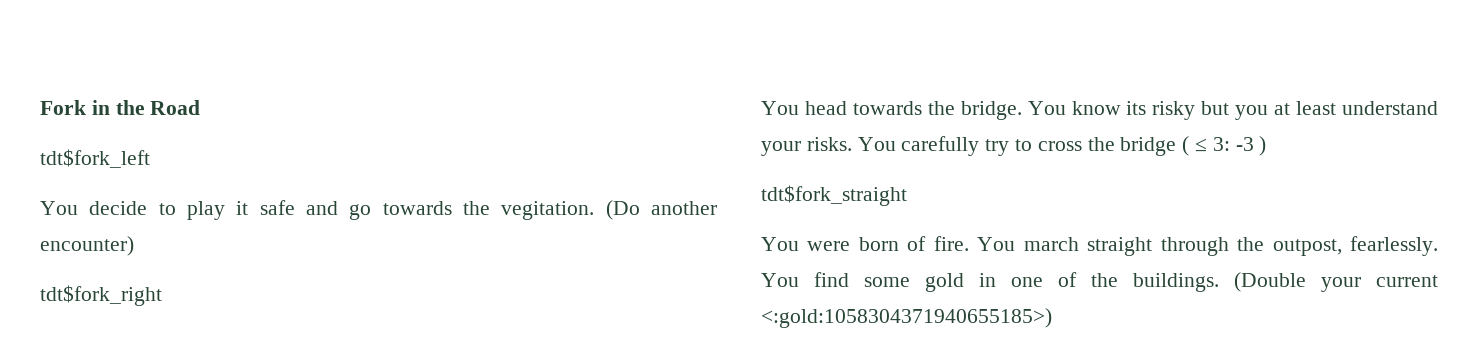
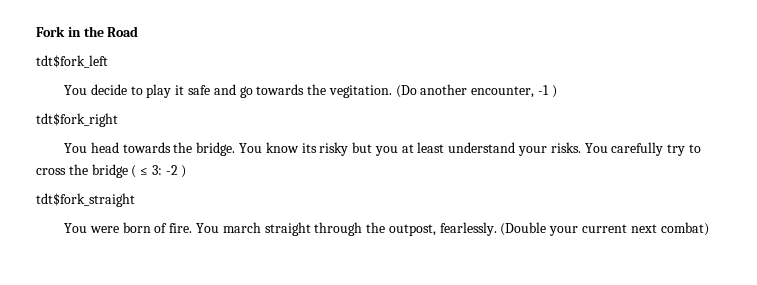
[40,236,134,256] encounter) -> [471,85,557,98] encounter, -1 )
[1235,137,1254,151] -3 -> [165,165,178,175] -2
[761,272,1219,292] You find some gold in one of the buildings. -> (497, 229) none
[761,308,1052,328] <:gold:1058304371940655185>) -> [630,222,709,236] next combat)

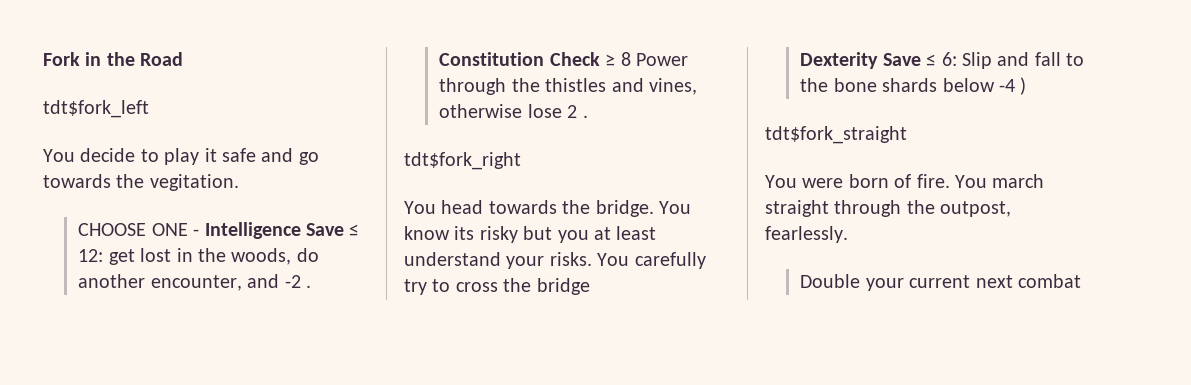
[395,84,557,98] (Do another encounter, -1 ) -> [78,222,360,239] [78,248,319,265] [78,274,312,291] [439,52,689,66] [439,78,698,95] [439,104,588,118] // CHOOSE ONE - Intelligence Save ≤ 12: get lost in the woods, do another encounter, and -2 . Constitution Check ≥ 8 Power through the thistles and vines, otherwise lose 2 .
[131,165,178,178] ( ≤ 3: -2 -> [800,52,1085,69] [800,78,1016,92] // Dexterity Save ≤ 6: Slip and fall to the bone shards below -4
[500,222,547,236] (Double -> [800,274,861,288] // Double
[660,222,709,236] combat) -> [1018,274,1082,288] combat

